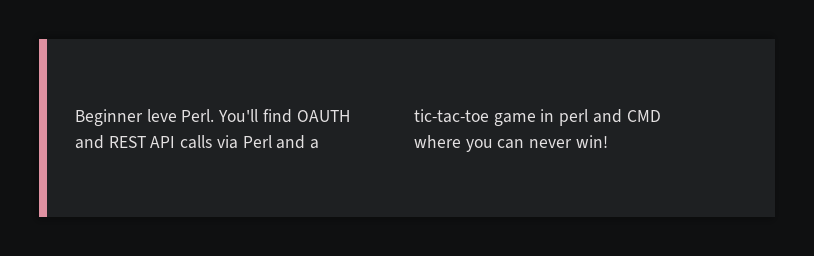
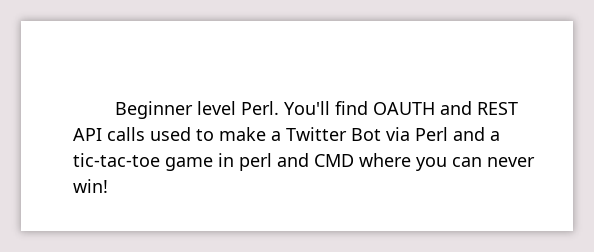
[146,109,177,122] leve -> [197,101,237,115] level
(213, 142) none -> [150,127,381,141] used to make a Twitter Bot

